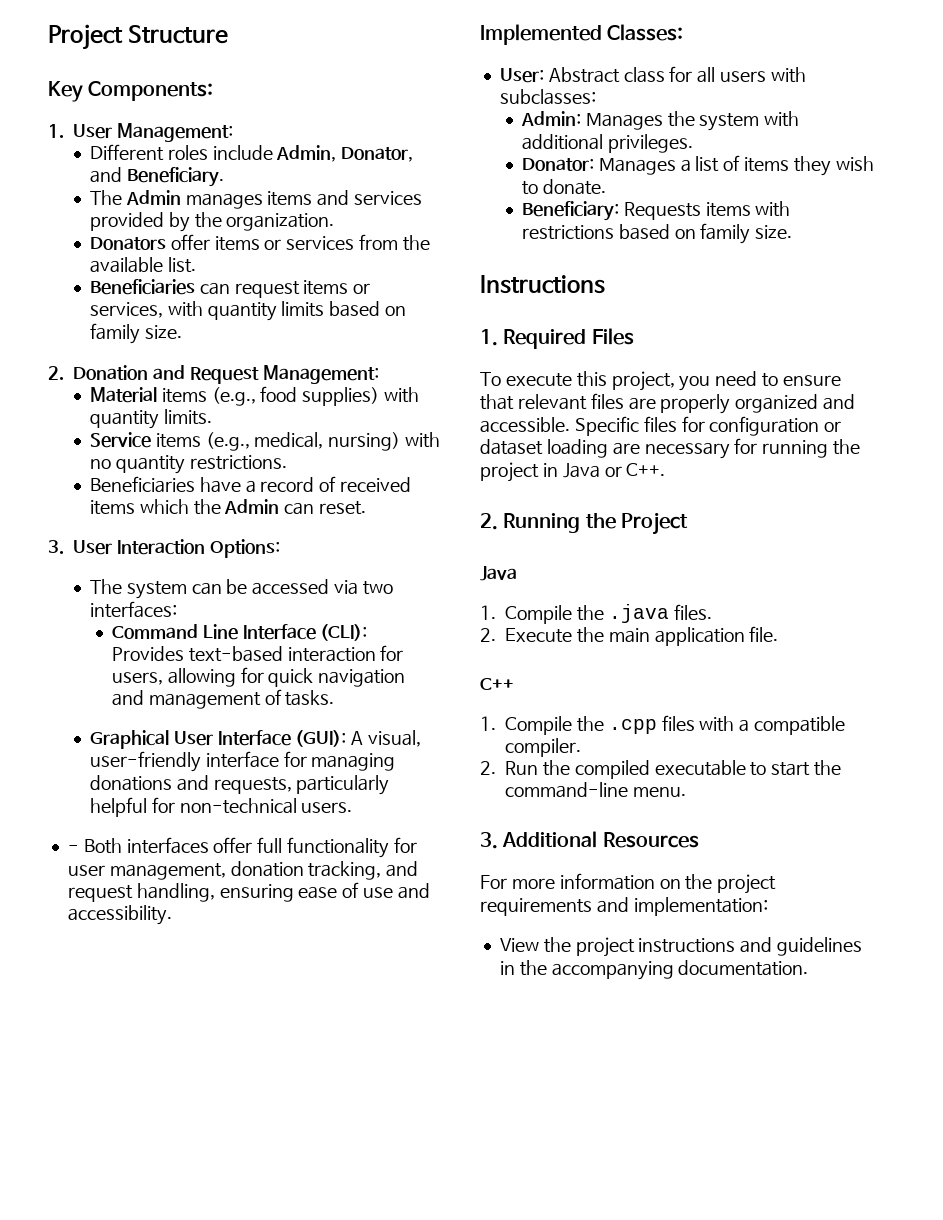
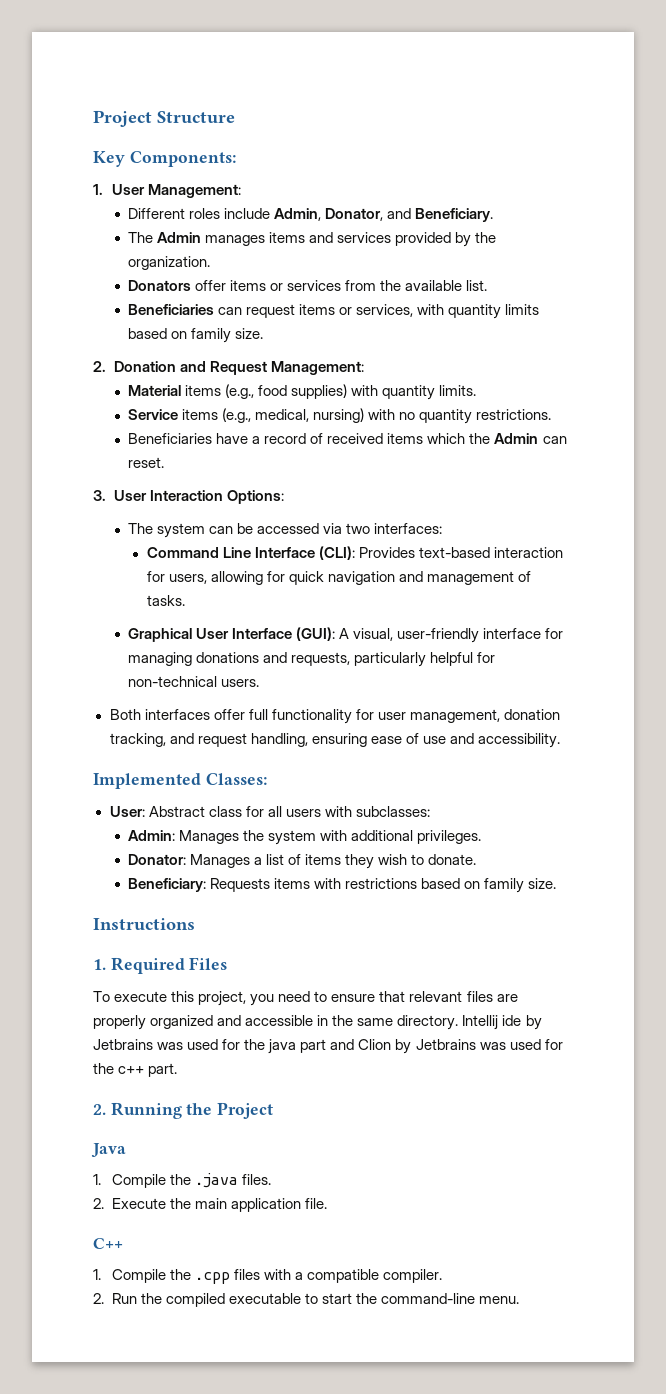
[67,845,79,852] - -> (260, 683) none
[480,416,842,436] [480,438,861,459] [480,462,666,482] accessible. Specific files for configuration or dataset loading are necessary for running the project in Java or C++. -> [245,1015,542,1030] [93,1039,563,1054] [93,1063,178,1077] accessible in the same directory. Intellij ide by Jetbrains was used for the java part and Clion by Jetbrains was used for the c++ part.
[480,831,699,849] [480,873,777,894] [480,897,768,916] [499,937,863,957] [499,960,809,980] // 3. Additional Resources // For more information on the project requirements and implementation: // View the project instructions and guidelines in the accompanying documentation. -> (519, 1300) none

